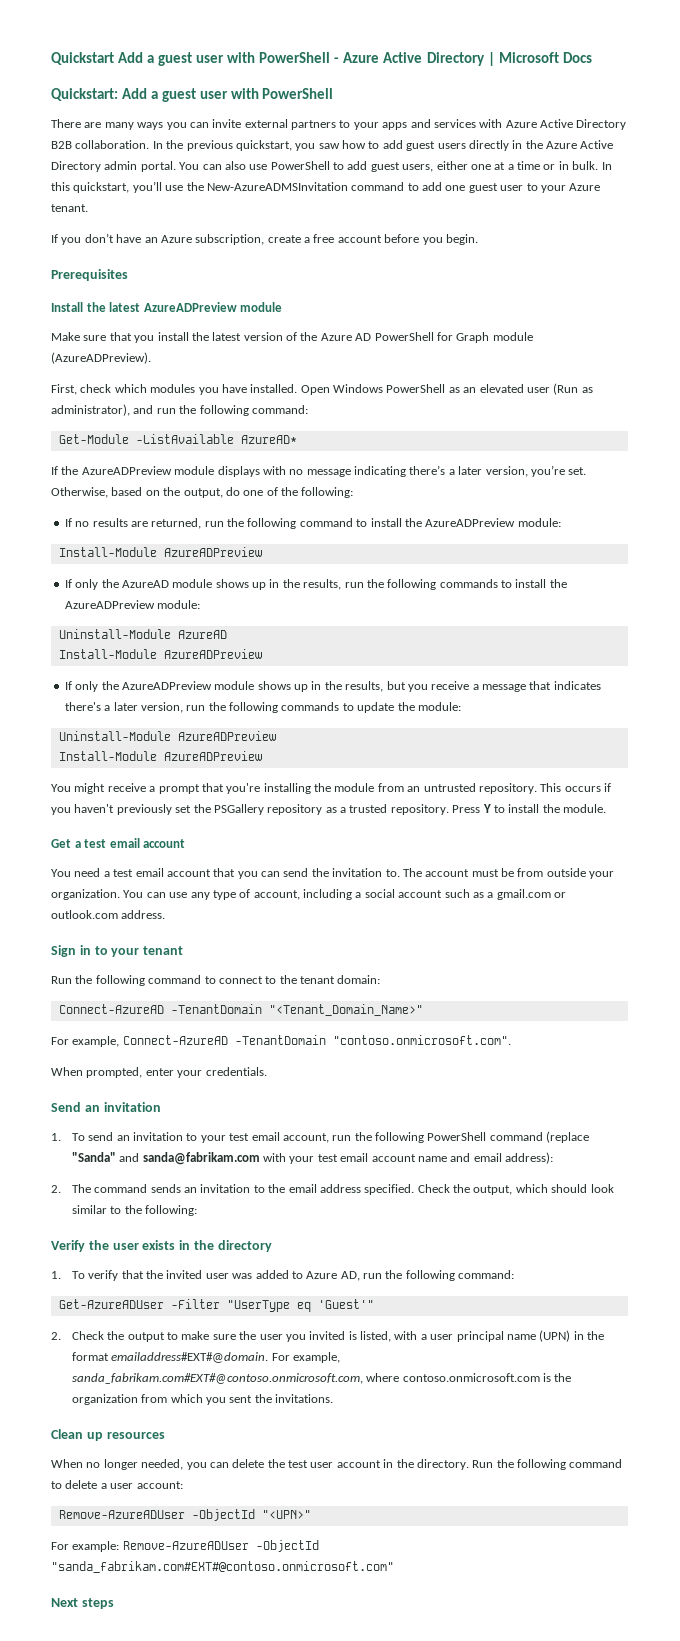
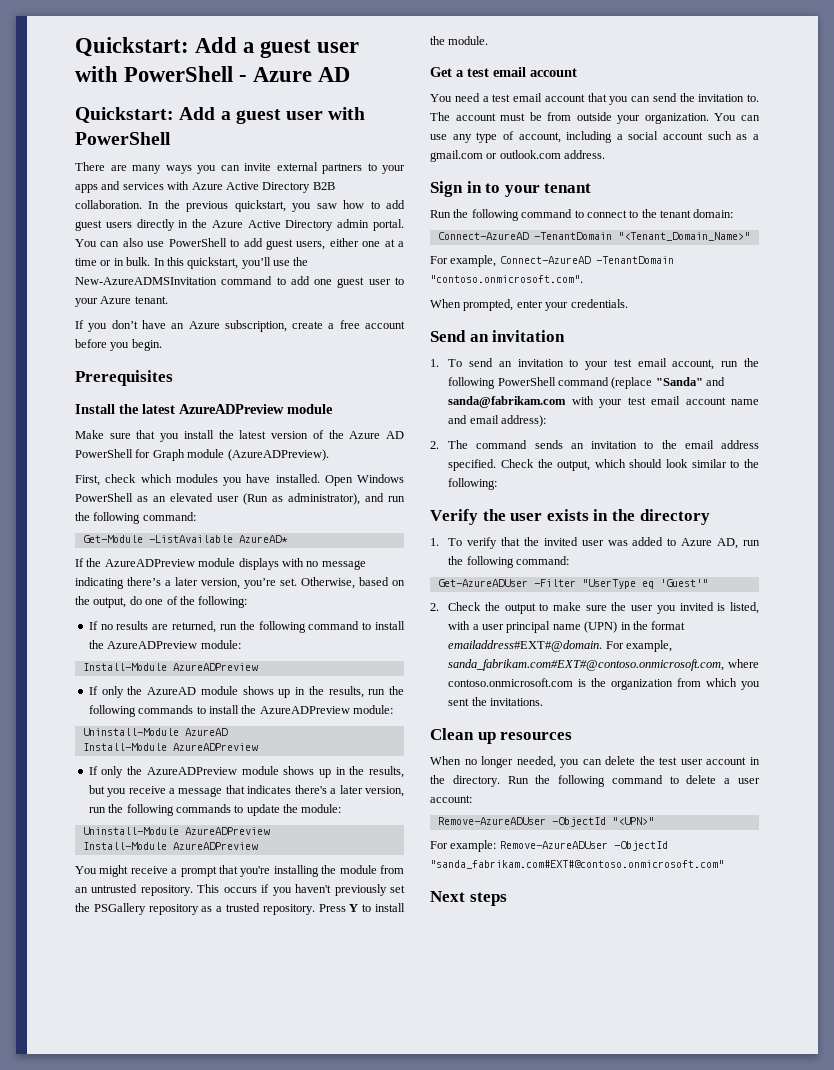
[51,52,114,65] Quickstart -> [75,37,189,57] Quickstart:
[383,52,592,66] Active Directory | Microsoft Docs -> [318,67,351,82] AD

